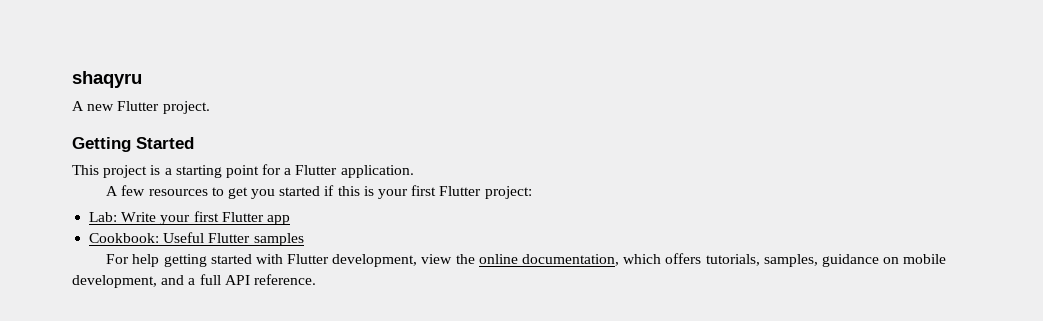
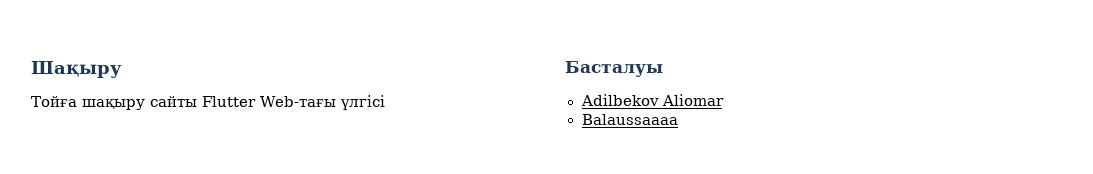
[72,71,142,88] [72,101,210,114] [72,137,194,152] [72,164,414,178] [106,185,532,199] [89,211,290,225] [89,232,304,246] [106,253,947,267] [72,274,316,288] shaqyru // A new Flutter project. // Getting Started // This project is a starting point for a Flutter application. // A few resources to get you started if this is your first Flutter project: // Lab: Write your first Flutter app // Cookbook: Useful Flutter samples // For help getting started with Flutter development, view the online documentation, which offers tutorials, samples, guidance on mobile development, and a full API reference. -> [31,61,122,78] [31,95,385,111] [565,61,663,77] [580,94,724,106] [581,114,678,125] Шақыру // Тойға шақыру сайты Flutter Web-тағы үлгісі // Басталуы // Adilbekov Aliomar // Balaussaaaa

